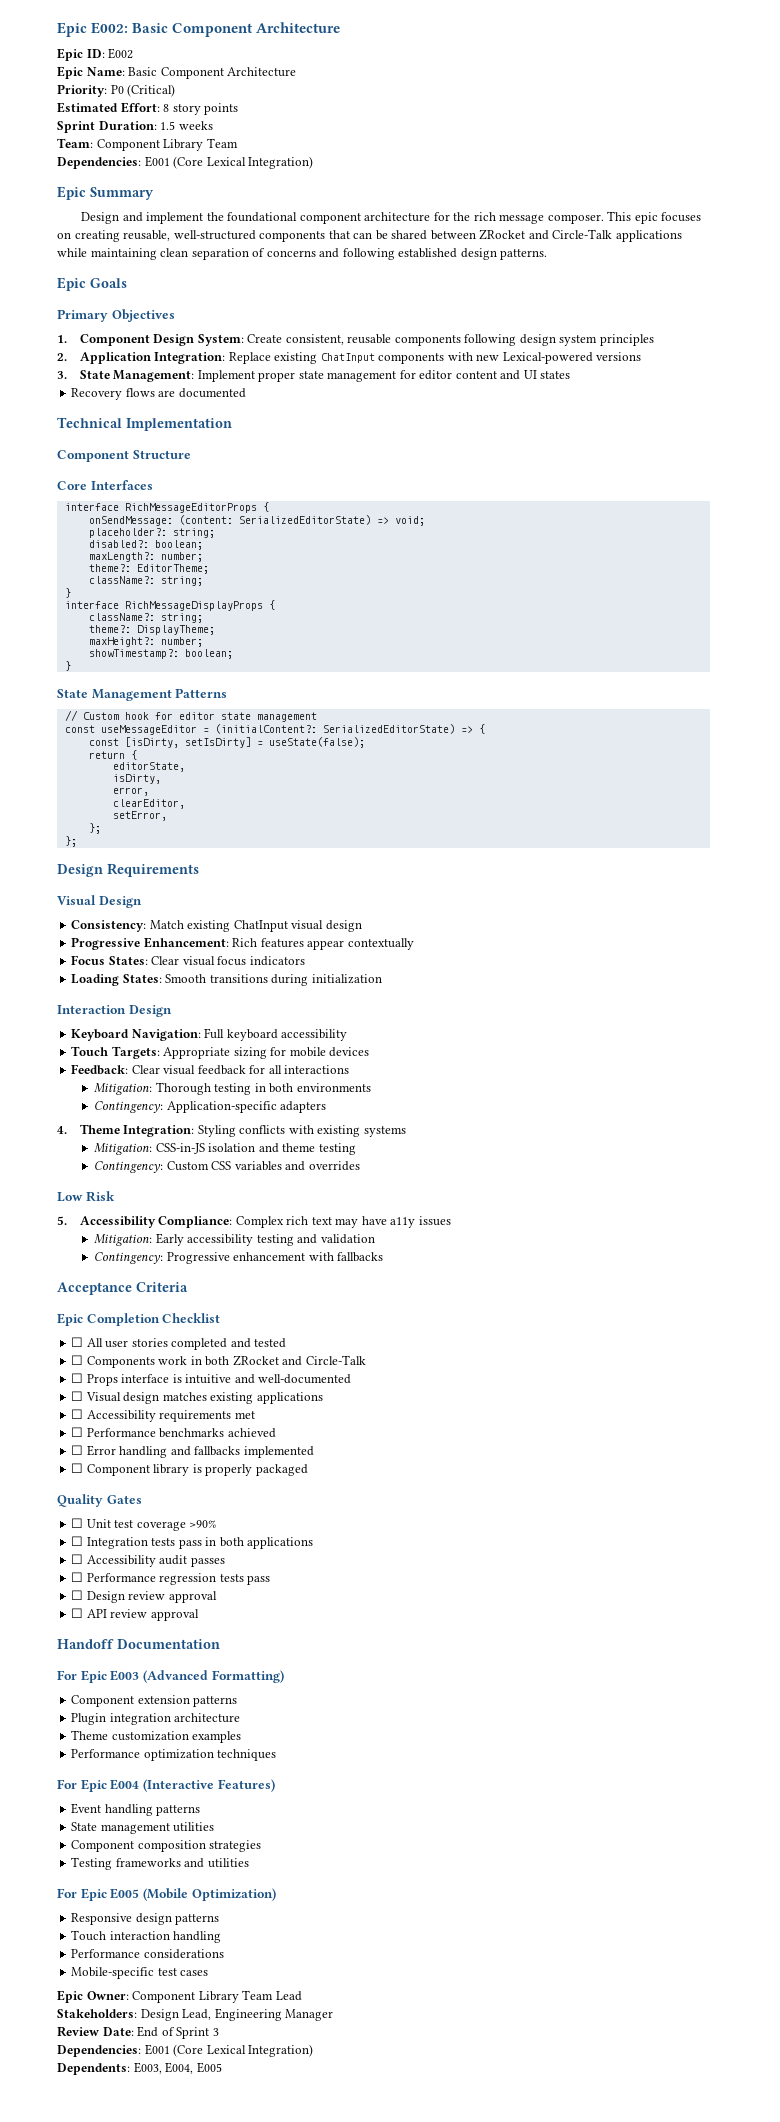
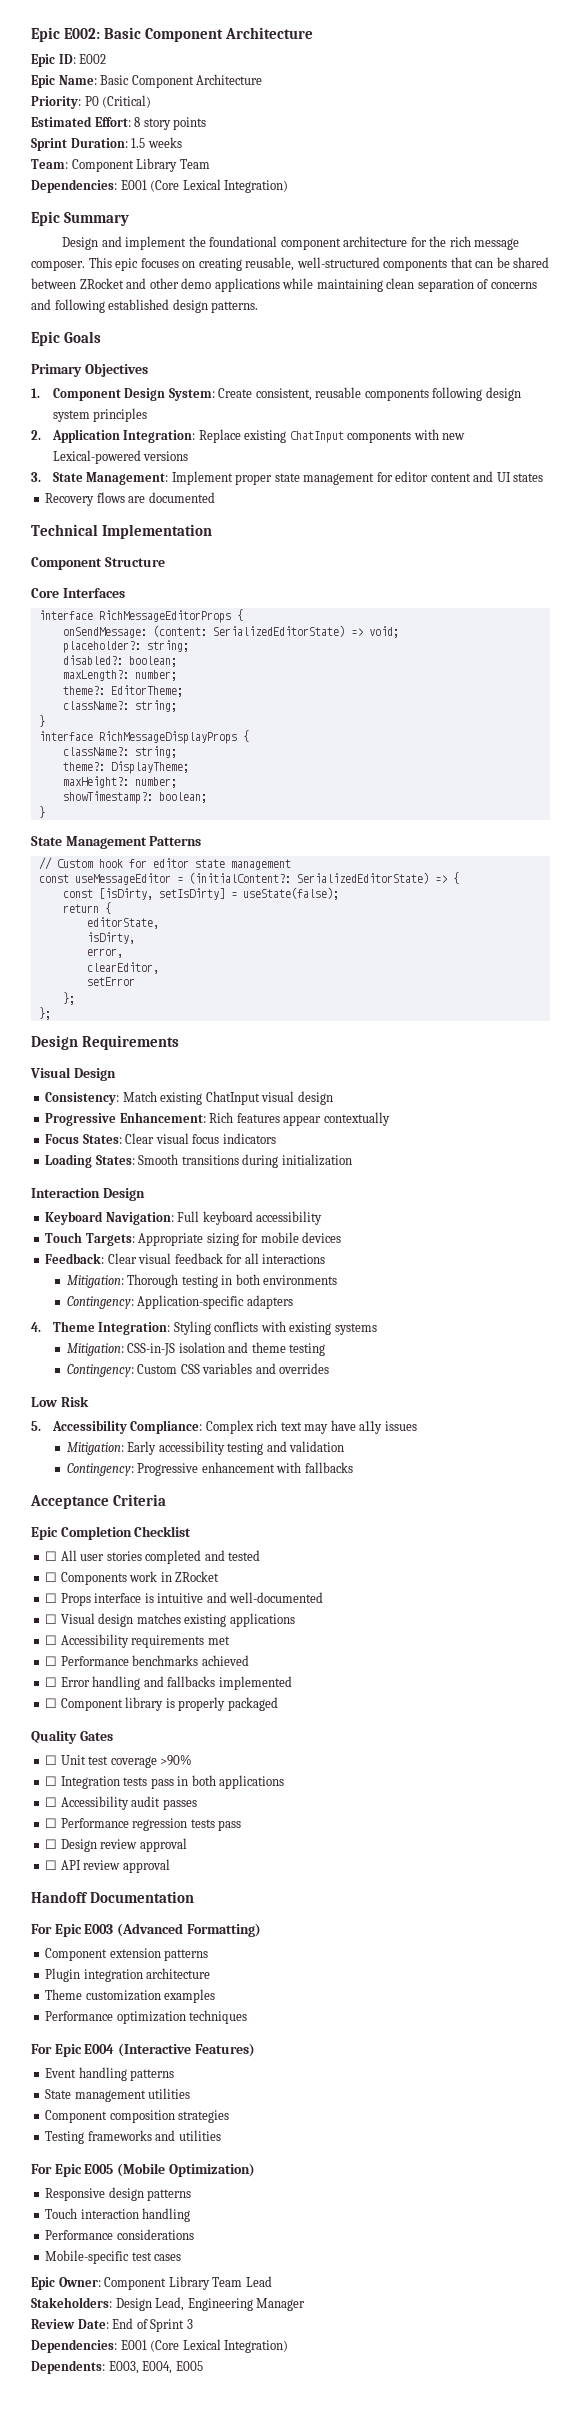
[552,229,613,239] Circle-Talk -> [149,278,212,289] other demo
[112,811,167,821] setError, -> [86,977,135,986] setError
[205,1355,366,1366] both ZRocket and Circle-Talk -> [175,1571,220,1582] ZRocket

